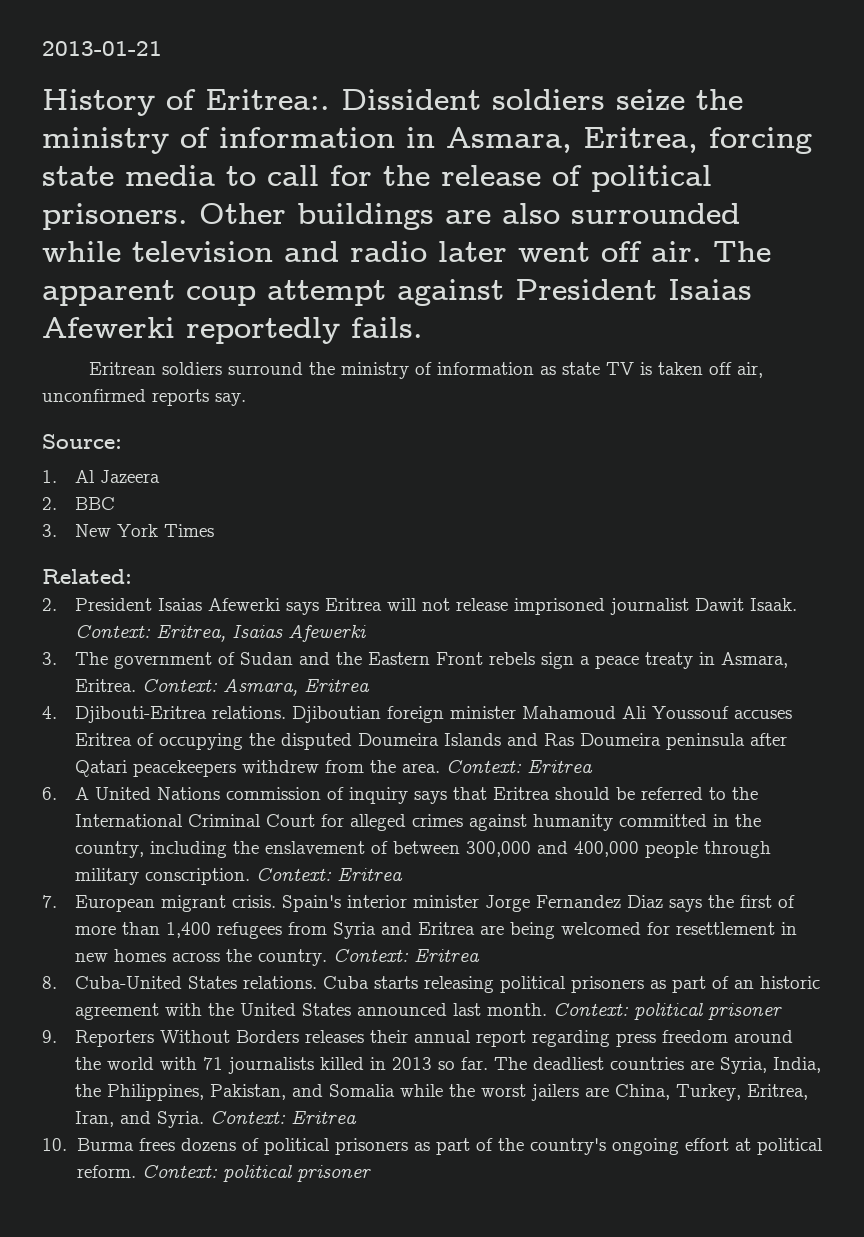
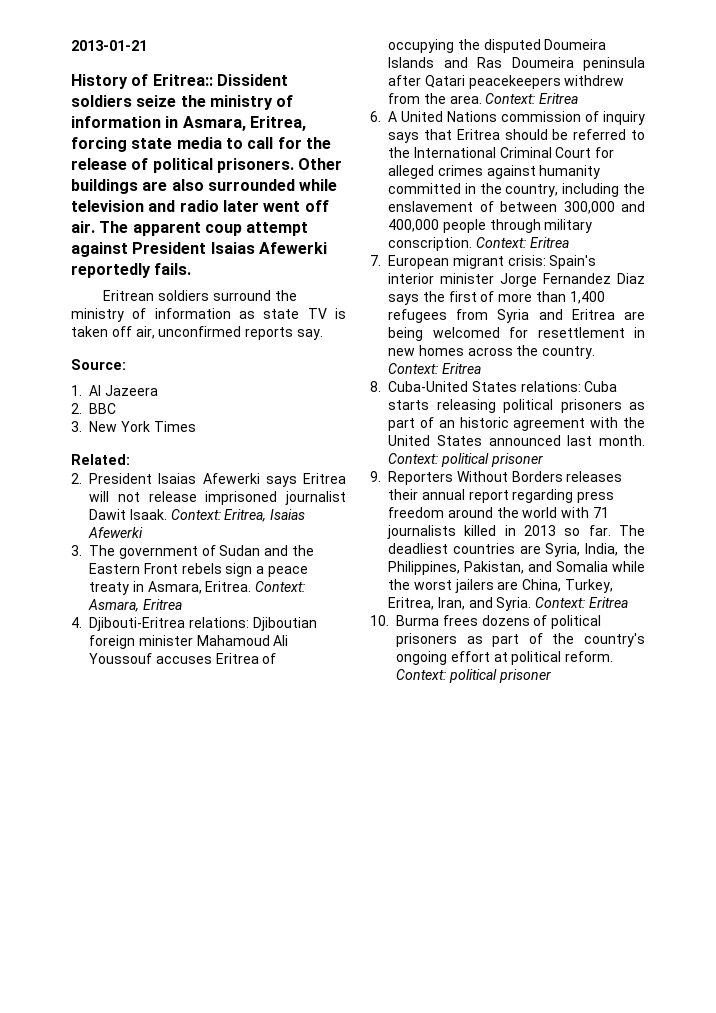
[205,89,330,110] Eritrea:. -> [152,74,213,86] Eritrea::
[211,706,286,719] relations. -> [188,617,249,628] relations:
[231,895,276,908] crisis. -> [507,255,546,266] crisis:
[242,976,317,989] relations. -> [520,381,581,392] relations:

